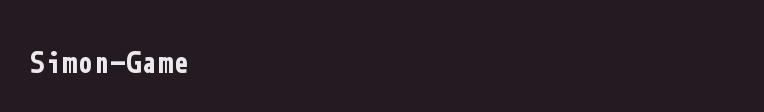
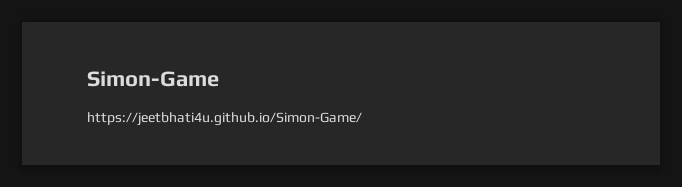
(189, 62) none -> [87,112,362,126] // https://jeetbhati4u.github.io/Simon-Game/

